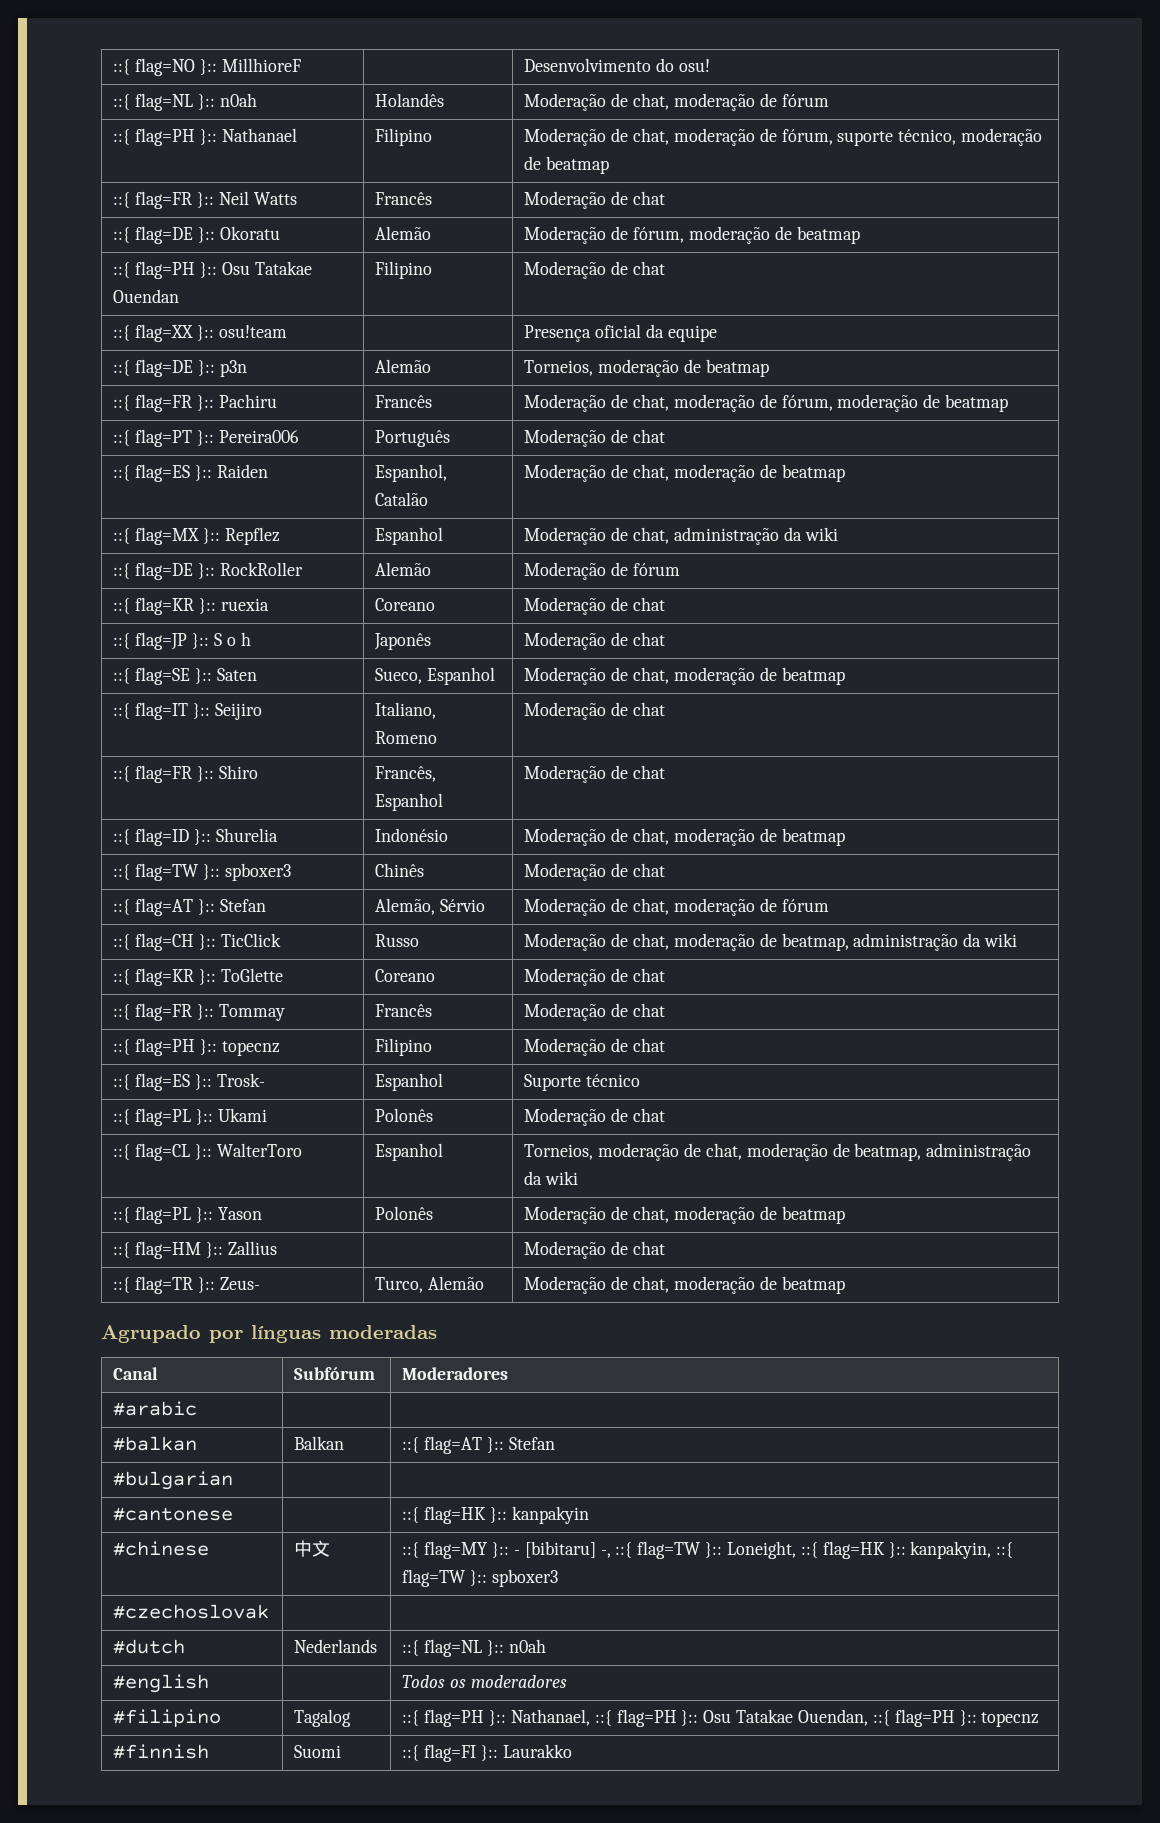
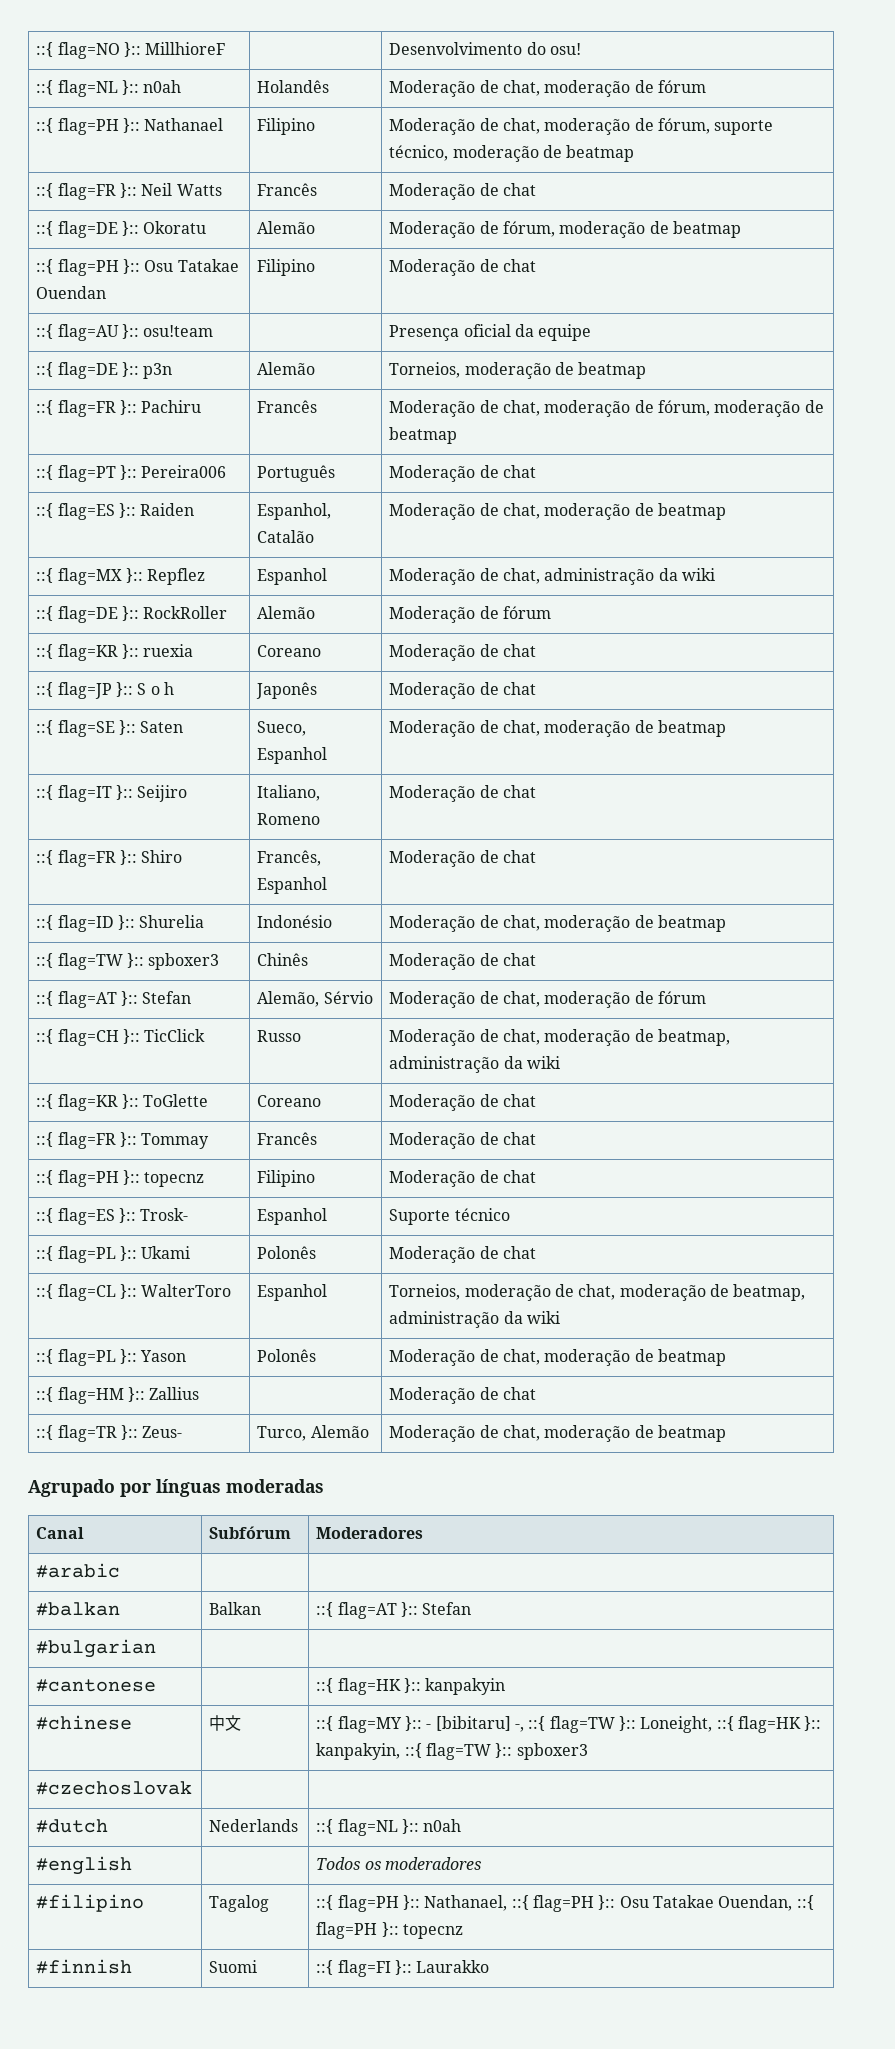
[135,324,194,342] flag=XX -> [57,324,119,341] flag=AU

